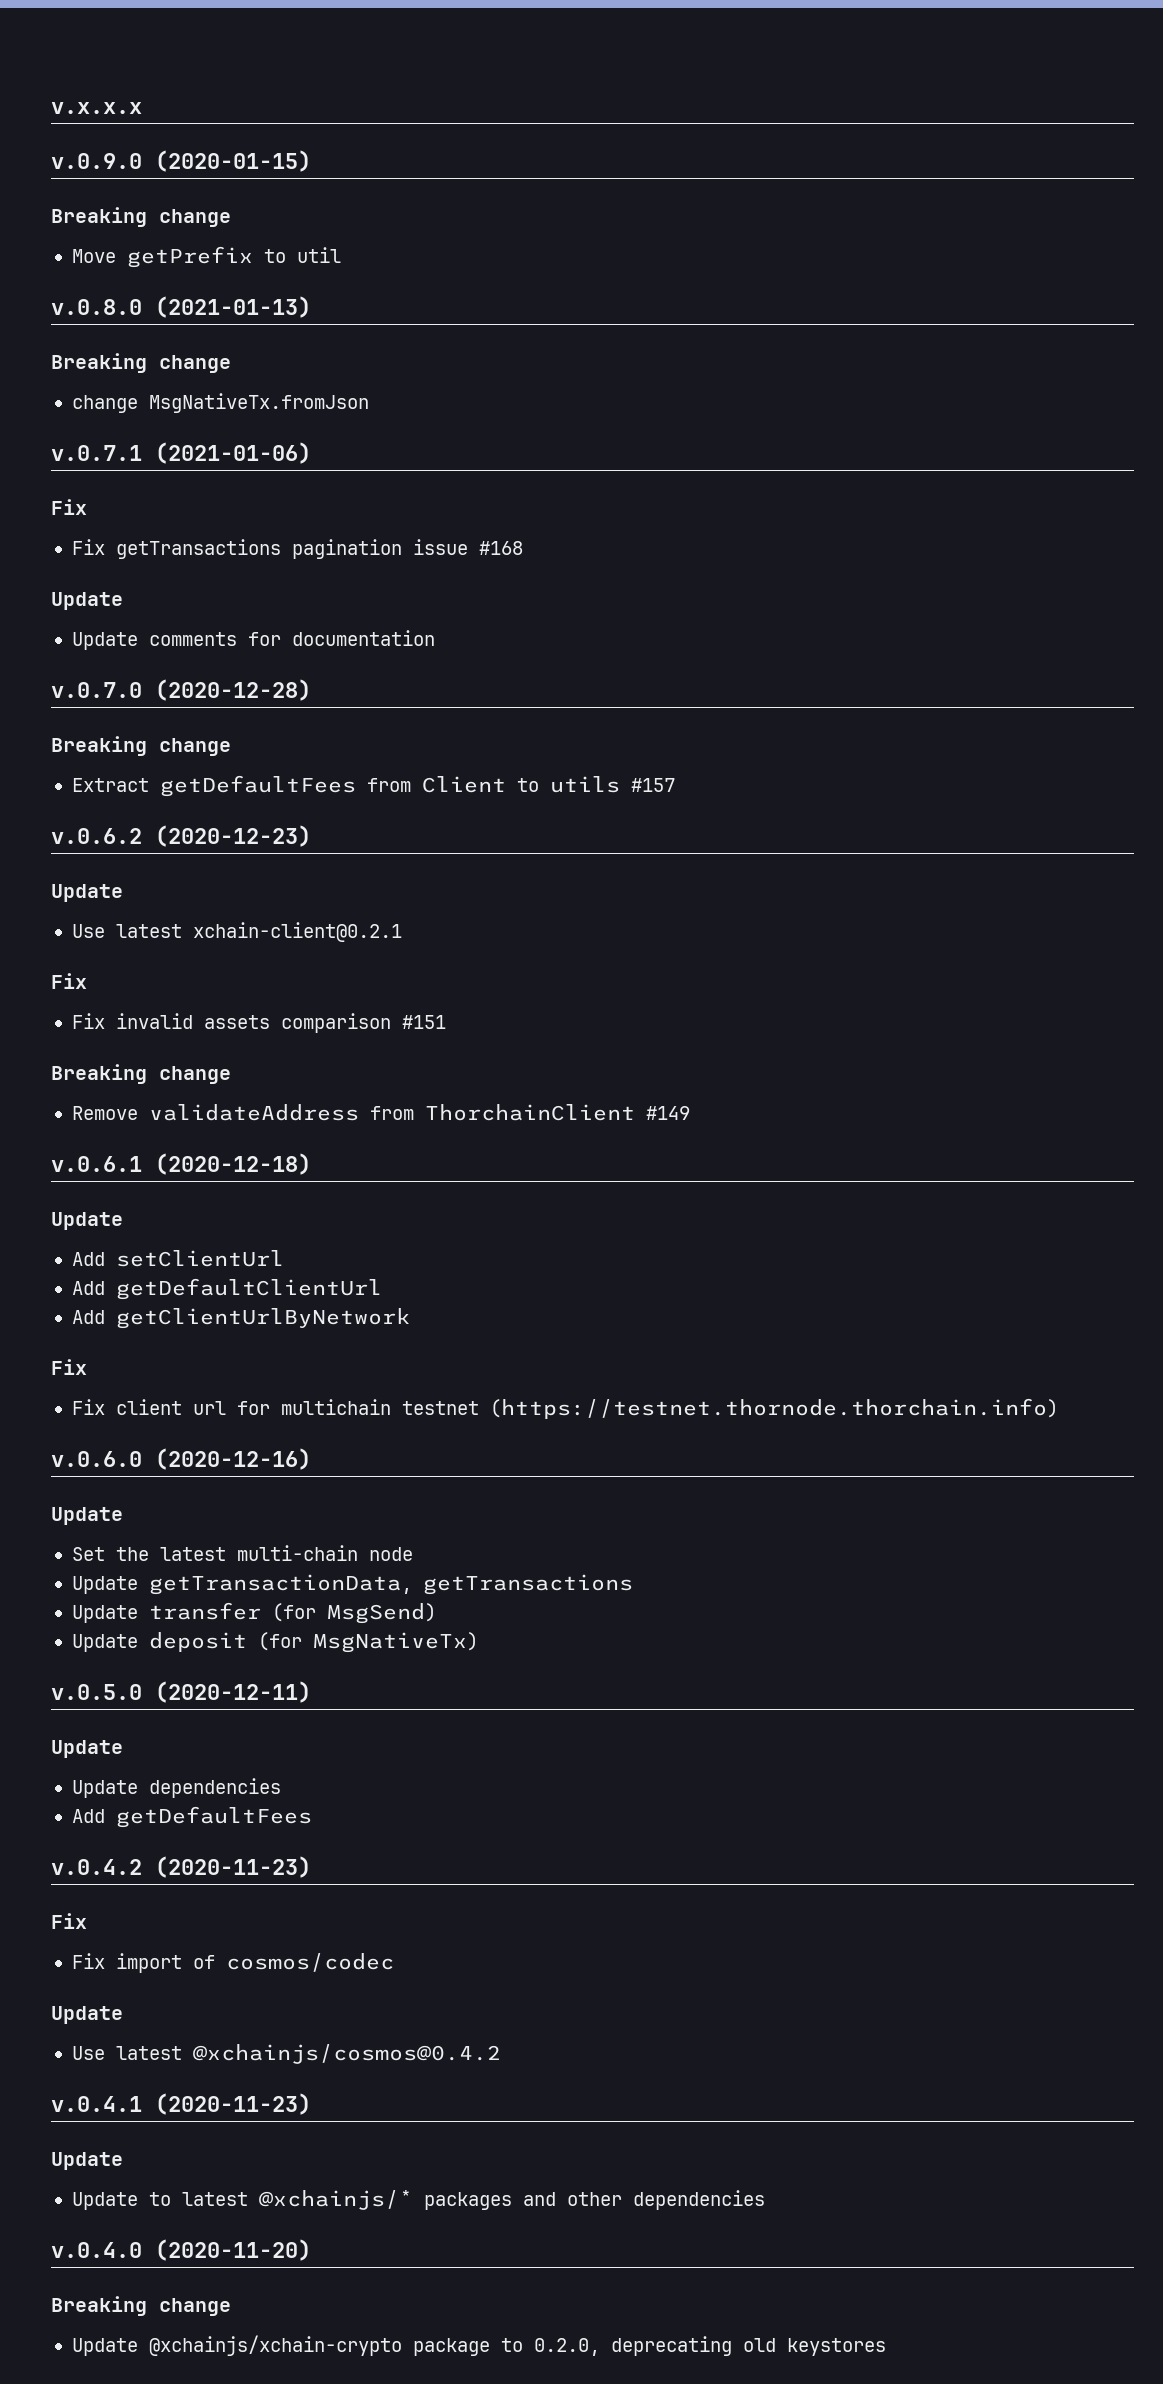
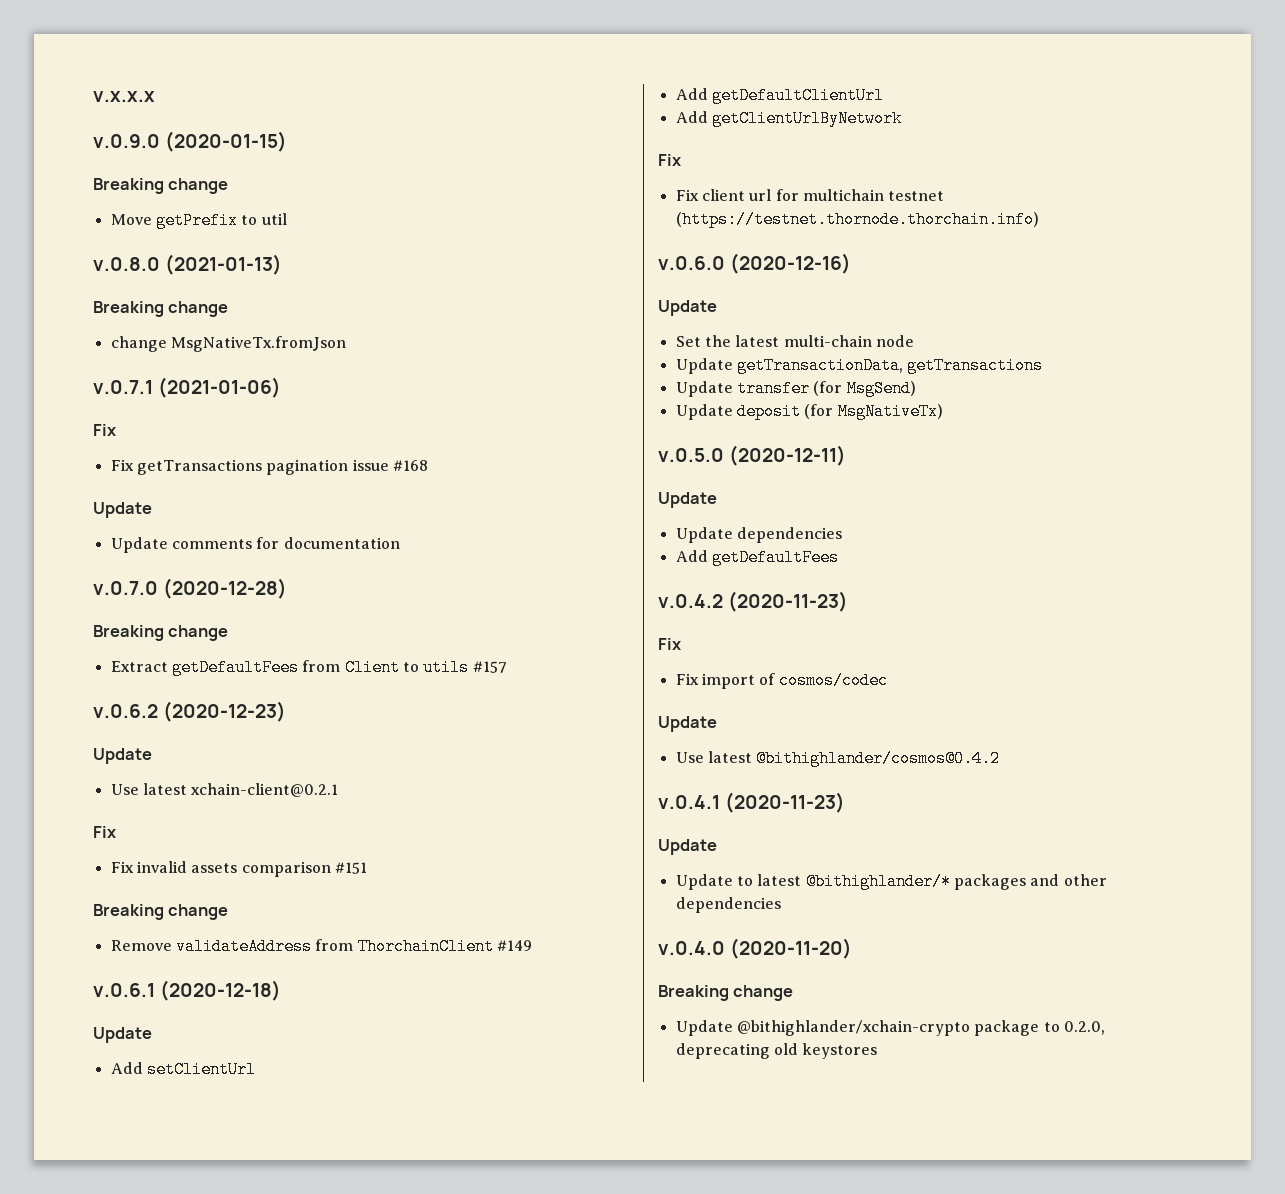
[192,2044,501,2064] @xchainjs/cosmos@0.4.2 -> [756,750,1001,767] @bithighlander/cosmos@0.4.2
[258,2190,413,2210] @xchainjs/* -> [805,873,951,890] @bithighlander/*
[148,2335,402,2356] @xchainjs/xchain-crypto -> [736,1020,970,1036] @bithighlander/xchain-crypto

